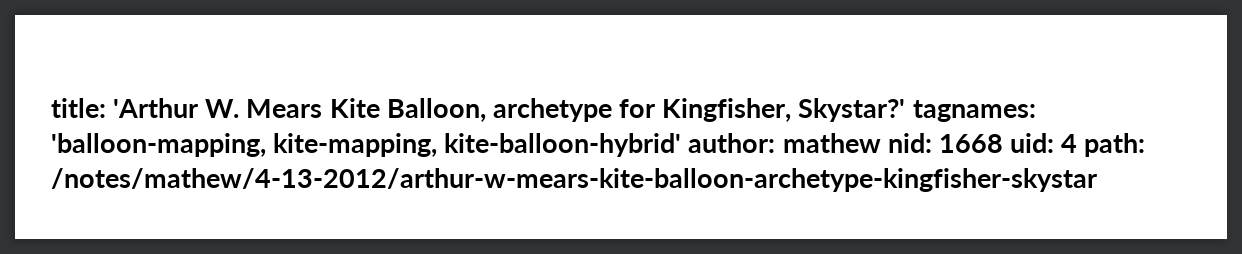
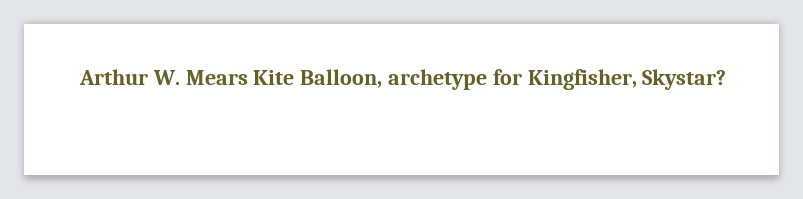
[51,98,199,118] title: 'Arthur -> [79,69,148,85] Arthur
[798,98,1036,122] [51,133,1146,157] [51,168,1097,192] Skystar?' tagnames: 'balloon-mapping, kite-mapping, kite-balloon-hybrid' author: mathew nid: 1668 uid: 4 path: /notes/mathew/4-13-2012/arthur-w-mears-kite-balloon-archetype-kingfisher-skystar -> [642,69,727,90] Skystar?

